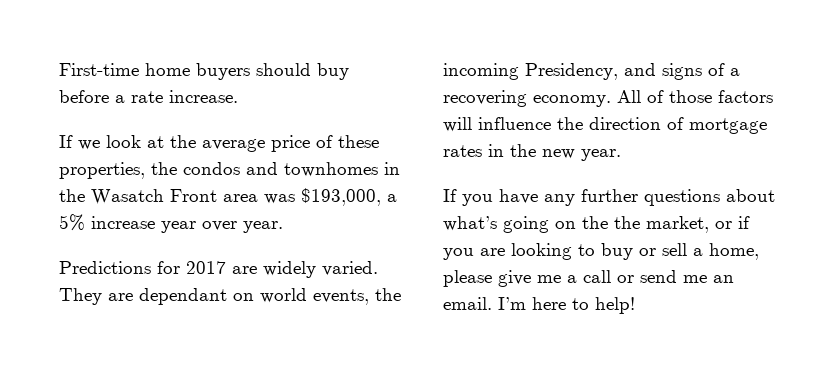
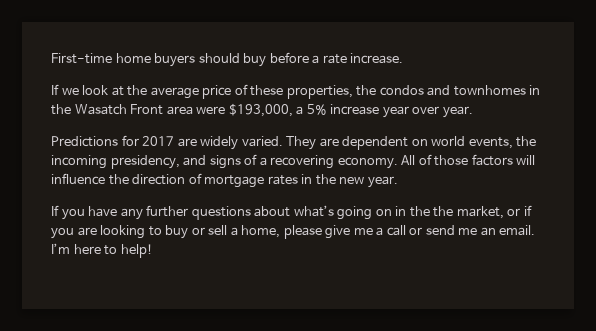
[264,194,295,204] was -> [196,106,226,114] were
[139,288,227,305] dependant -> [342,136,409,150] dependent
[525,63,618,80] Presidency, -> [110,155,180,169] presidency,
(576, 225) none -> [395,206,407,216] in

